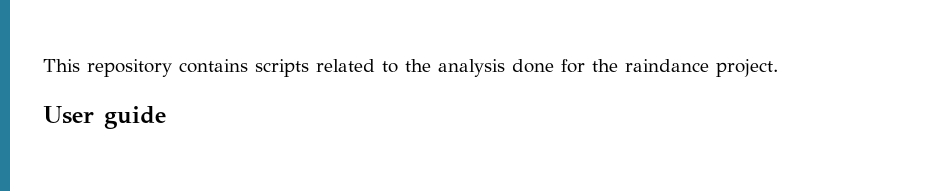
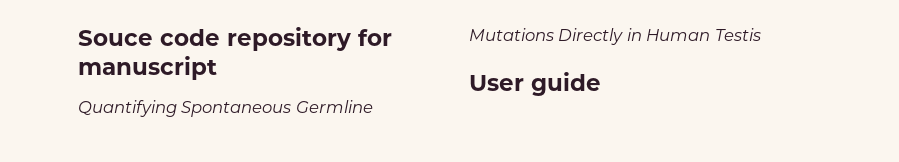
[43,59,778,77] This repository contains scripts related to the analysis done for the raindance project. -> [78,27,392,51] [78,56,217,80] [78,100,373,117] [469,28,761,45] Souce code repository for manuscript // Quantifying Spontaneous Germline Mutations Directly in Human Testis

